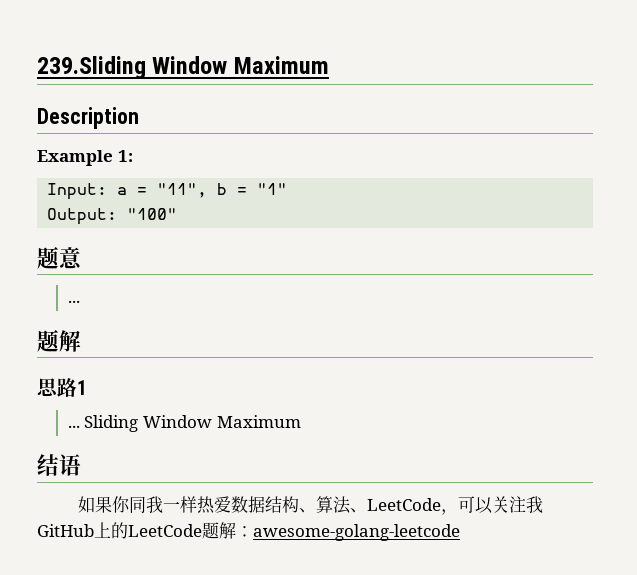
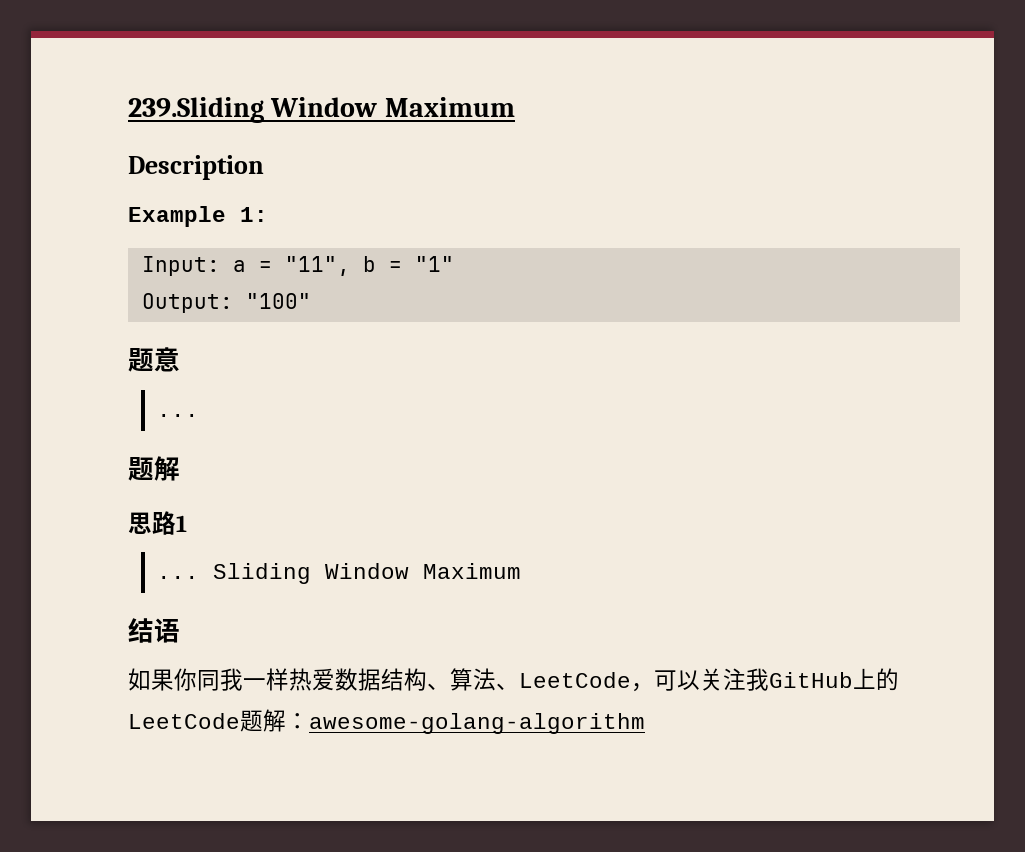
[253,524,460,541] awesome-golang-leetcode -> [309,713,645,734] awesome-golang-algorithm

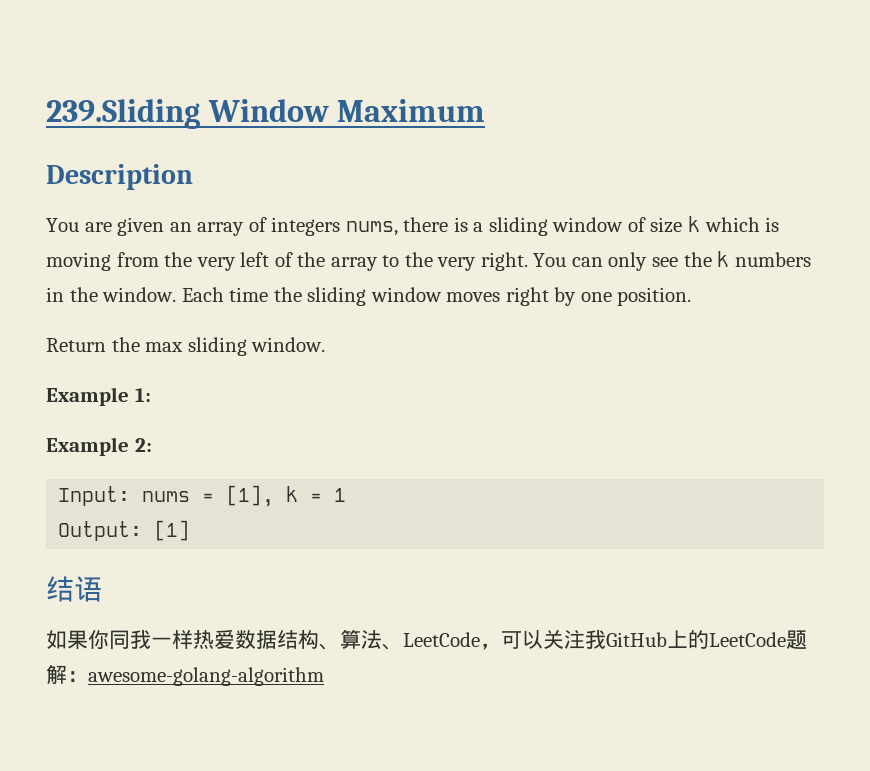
(264, 167) none -> [46,216,780,236] [46,251,811,271] [46,287,692,306] [46,337,326,356] // You are given an array of integers nums, there is a sliding window of size k which is moving from the very left of the array to the very right. You can only see the k numbers in the window. Each time the sliding window moves right by one position. // Return the max sliding window.
(268, 214) none -> [46,437,152,456] // Example 2:
[232,256,454,276] [141,293,311,313] [128,347,180,372] [157,414,200,417] [128,456,180,481] [128,511,187,535] [157,563,522,584] a = "11", b = "1" // Output: "100" // 题意 // ... // 题解 // 思路1 // ... Sliding Window Maximum -> [142,485,347,507] [58,520,191,541] nums = [1], k = 1 // Output: [1]

